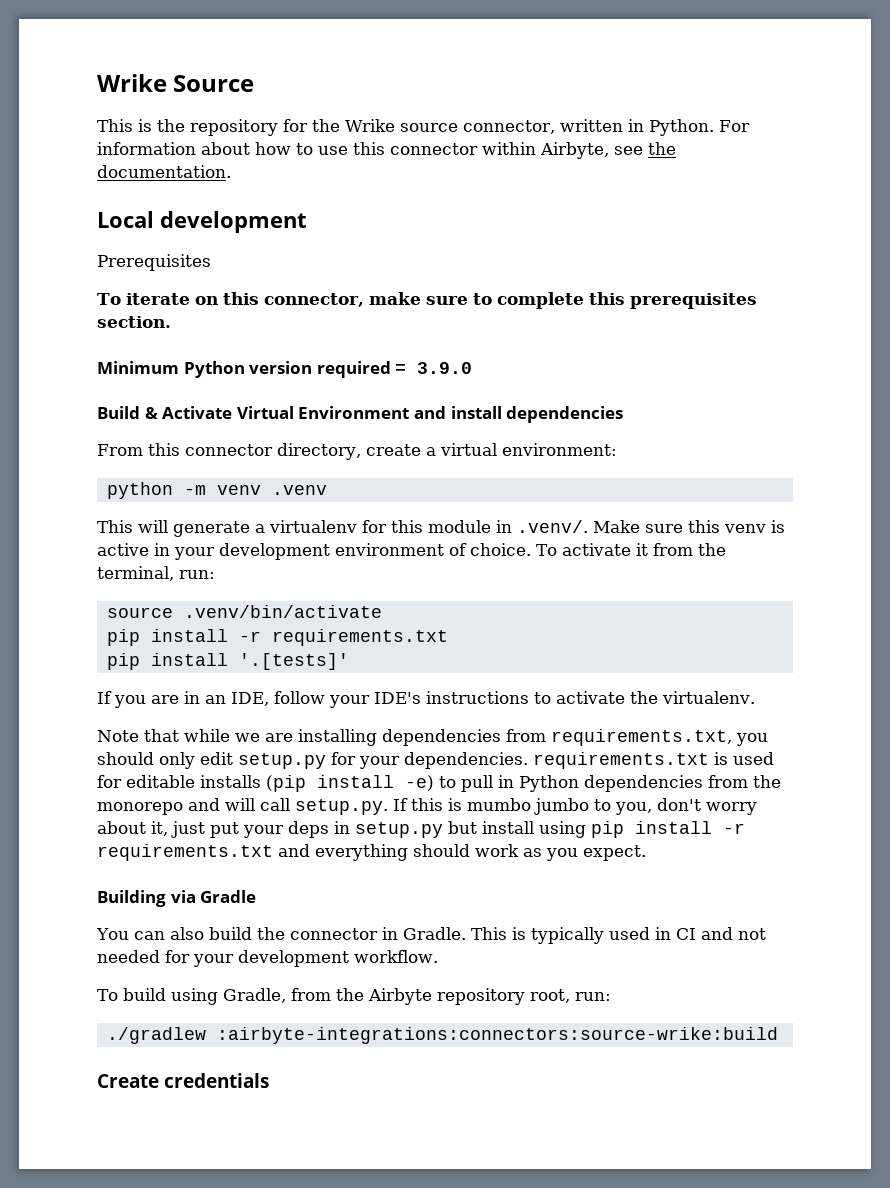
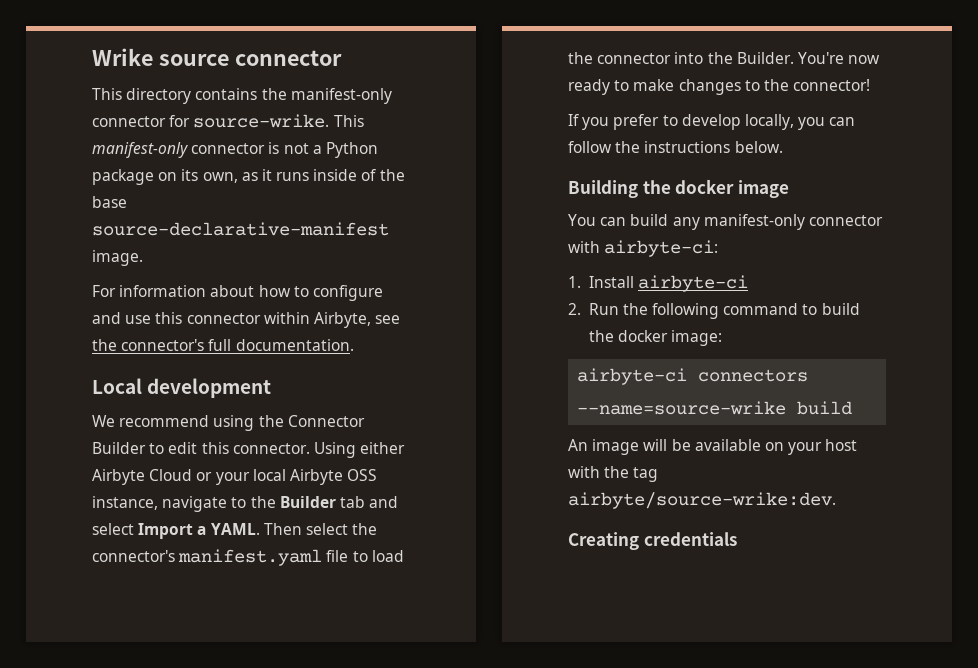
[97,74,255,92] [97,119,714,136] Wrike Source // This is the repository for the Wrike source connector, written in Python. -> [92,48,342,66] [92,88,392,104] [92,114,364,128] [92,142,378,158] [92,169,405,185] [92,196,127,208] [92,222,389,236] [92,250,143,266] Wrike source connector // This directory contains the manifest-only connector for source-wrike. This manifest-only connector is not a Python package on its own, as it runs inside of the base source-declarative-manifest image. //
(313, 149) none -> [312,285,383,301] [92,312,121,324] configure and
(676, 148) none -> [121,339,232,351] connector's full
[97,254,211,271] [97,292,757,309] [97,316,171,328] [97,361,473,378] [97,406,624,423] [97,443,617,460] [106,482,327,499] [97,520,785,537] [97,543,726,560] [97,566,215,581] [106,605,382,618] [106,629,448,646] [106,653,349,670] [97,691,755,708] [97,729,768,746] [97,752,774,769] [97,775,781,792] [97,798,757,815] [97,821,745,838] [97,844,646,861] [97,890,257,907] [96,927,766,944] [97,950,438,967] [97,988,611,1005] [106,1027,778,1044] [97,1074,159,1088] Prerequisites // To iterate on this connector, make sure to complete this prerequisites section. // Minimum Python version required = 3.9.0 // Build & Activate Virtual Environment and install dependencies // From this connector directory, create a virtual environment: // python -m venv .venv // This will generate a virtualenv for this module in .venv/. Make sure this venv is active in your development environment of choice. To activate it from the terminal, run: // source .venv/bin/activate // pip install -r requirements.txt // pip install '.[tests]' // If you are in an IDE, follow your IDE's instructions to activate the virtualenv. // Note that while we are installing dependencies from requirements.txt, you should only edit setup.py for your dependencies. requirements.txt is used for editable installs (pip install -e) to pull in Python dependencies from the monorepo and will call setup.py. If this is mumbo jumbo to you, don't worry about it, just put your deps in setup.py but install using pip install -r requirements.txt and everything should work as you expect. // Building via Gradle // You can also build the connector in Gradle. This is typically used in CI and not needed for your development workflow. // To build using Gradle, from the Airbyte repository root, run: // ./gradlew :airbyte-integrations:connectors:source-wrike:build // Create -> [92,415,365,431] [92,442,406,458] [92,469,378,485] [92,496,399,512] [92,523,378,539] [92,549,404,566] [568,52,881,64] [568,79,871,95] [568,114,856,130] [568,141,783,153] [568,179,789,198] [568,214,883,230] [568,240,719,257] [568,275,748,292] [568,303,860,319] [588,330,723,346] [577,368,809,385] [577,401,853,415] [568,439,858,455] [568,466,659,482] [568,492,836,509] [568,532,639,550] We recommend using the Connector Builder to edit this connector. Using either Airbyte Cloud or your local Airbyte OSS instance, navigate to the Builder tab and select Import a YAML. Then select the connector's manifest.yaml file to load the connector into the Builder. You're now ready to make changes to the connector! // If you prefer to develop locally, you can follow the instructions below. // Building the docker image // You can build any manifest-only connector with airbyte-ci: // 1. Install airbyte-ci // 2. Run the following command to build the docker image: // airbyte-ci connectors --name=source-wrike build // An image will be available on your host with the tag airbyte/source-wrike:dev. // Creating

